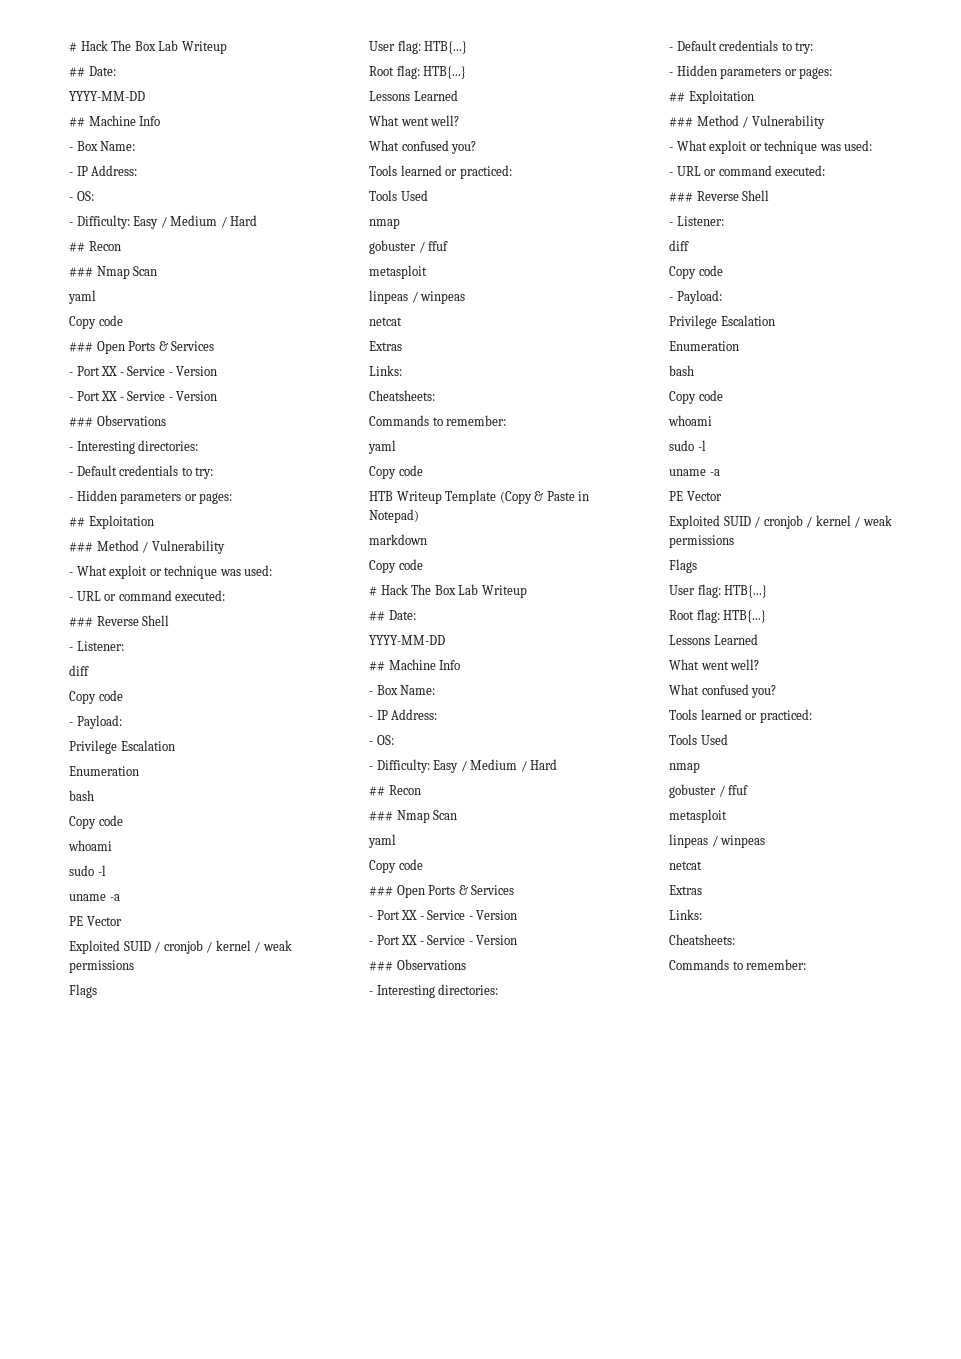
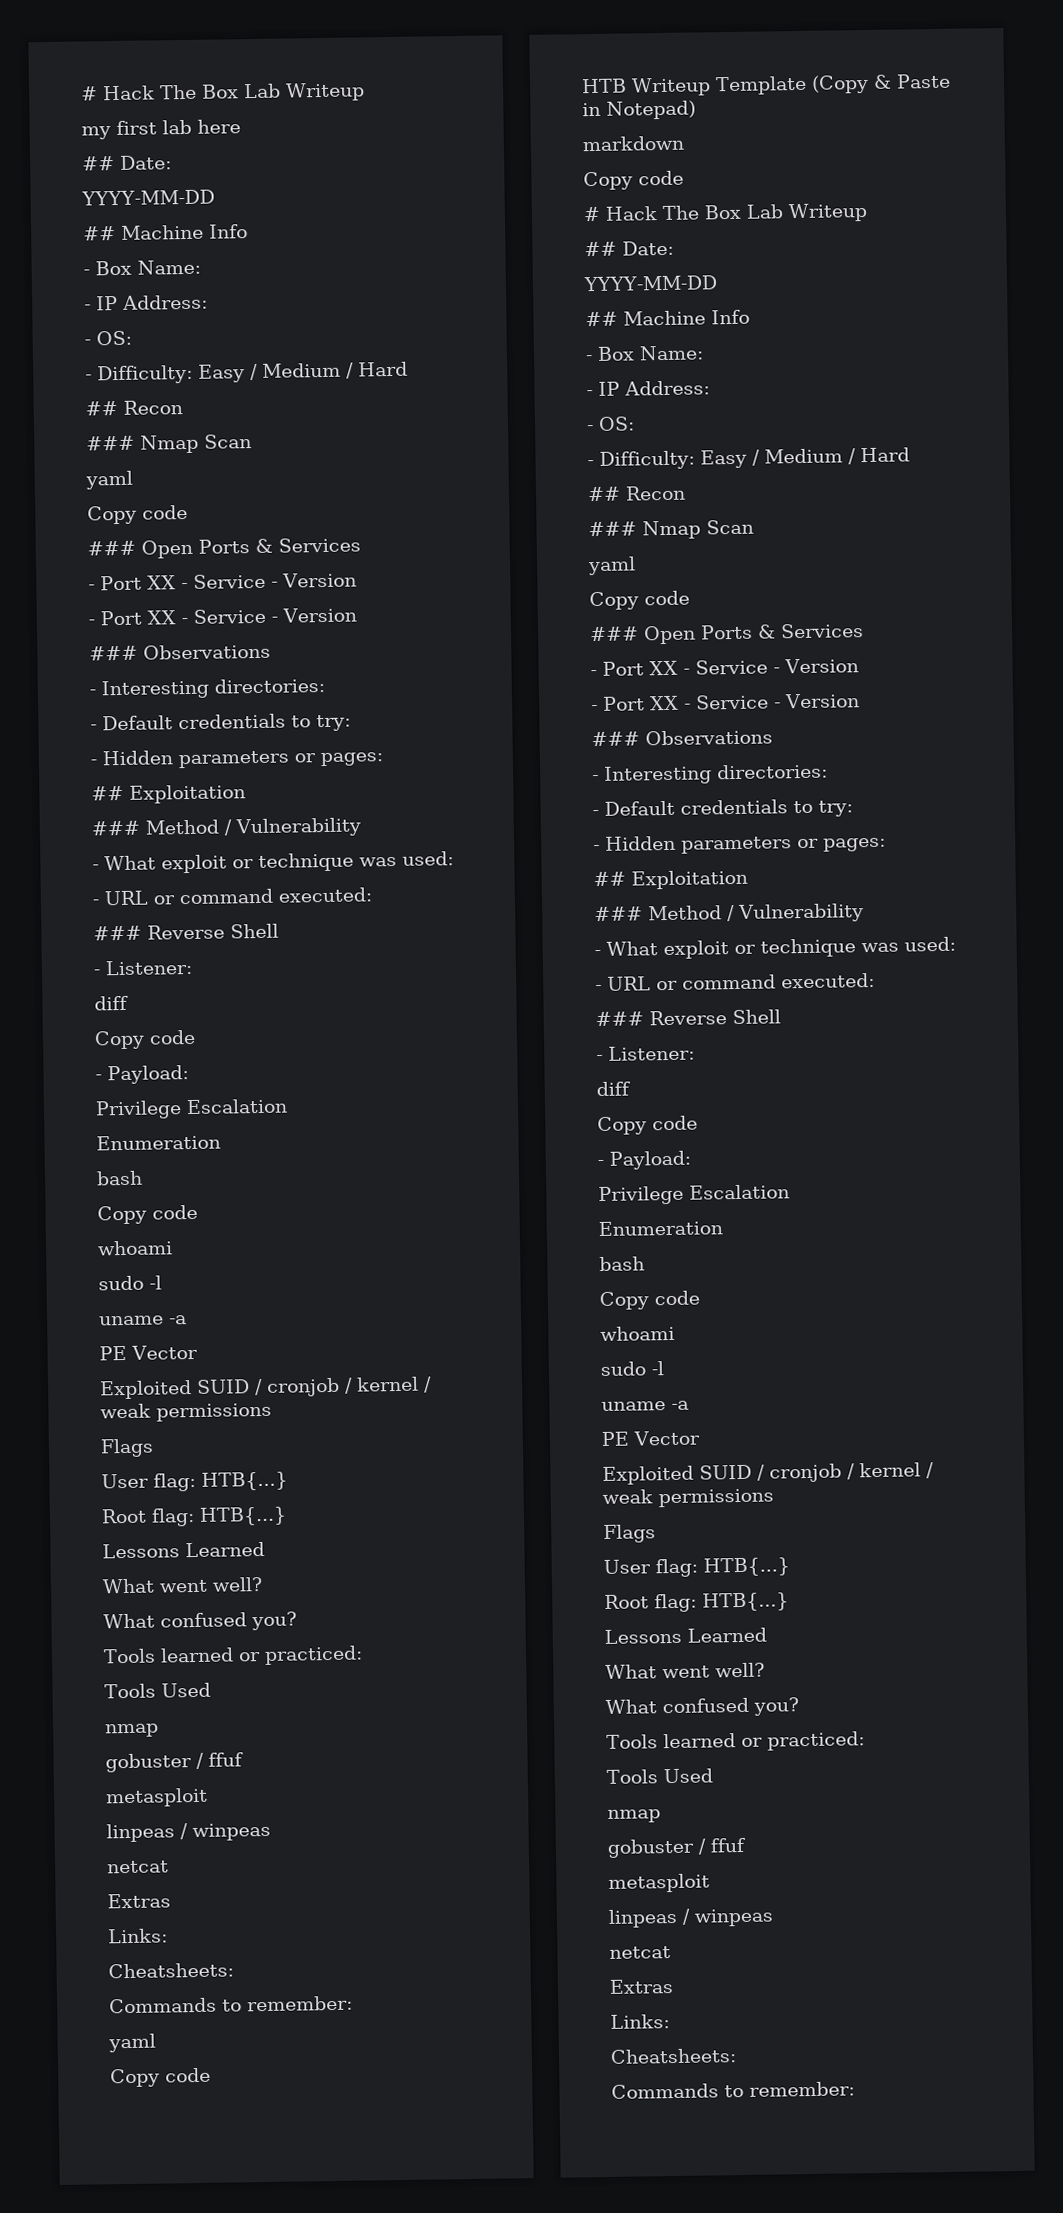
[69,40,227,54] # Hack The Box Lab Writeup -> [80,82,365,102] [81,119,241,140] # Hack The Box Lab Writeup // my first lab here

